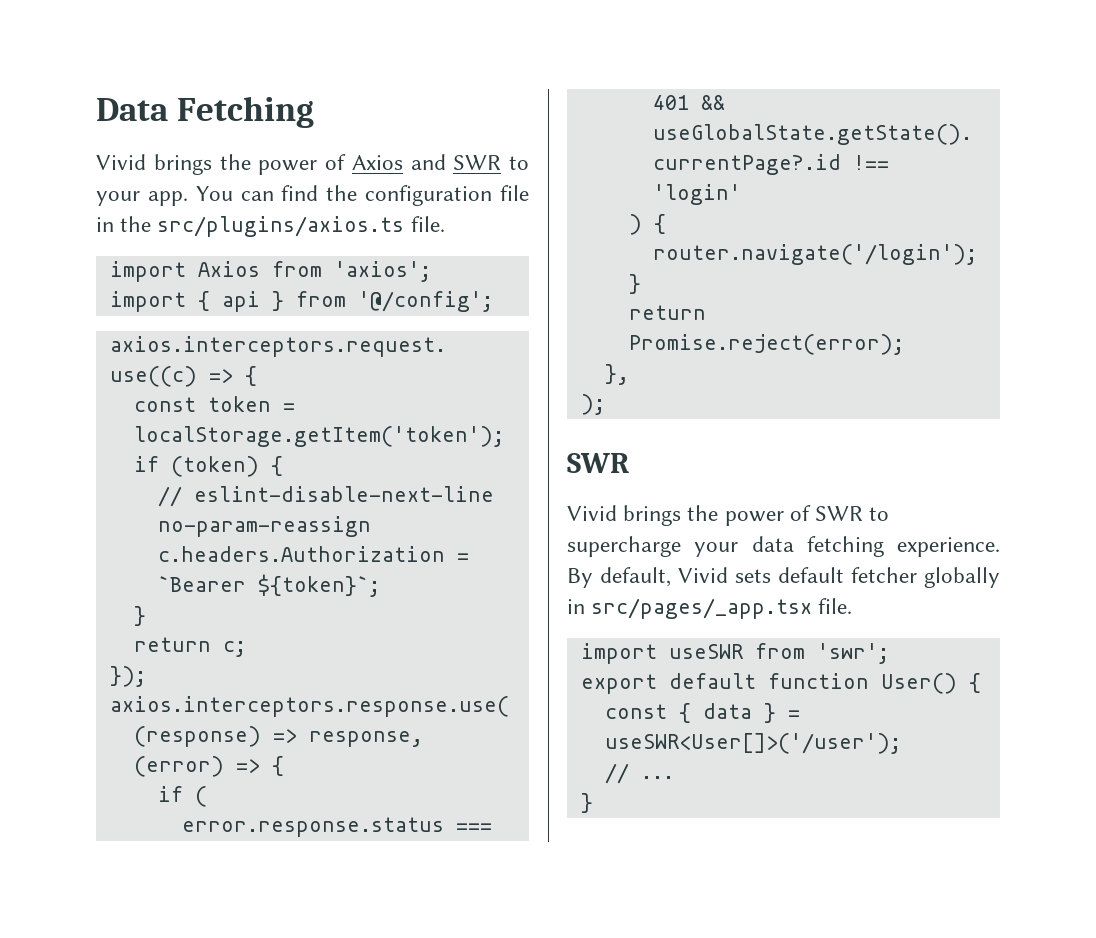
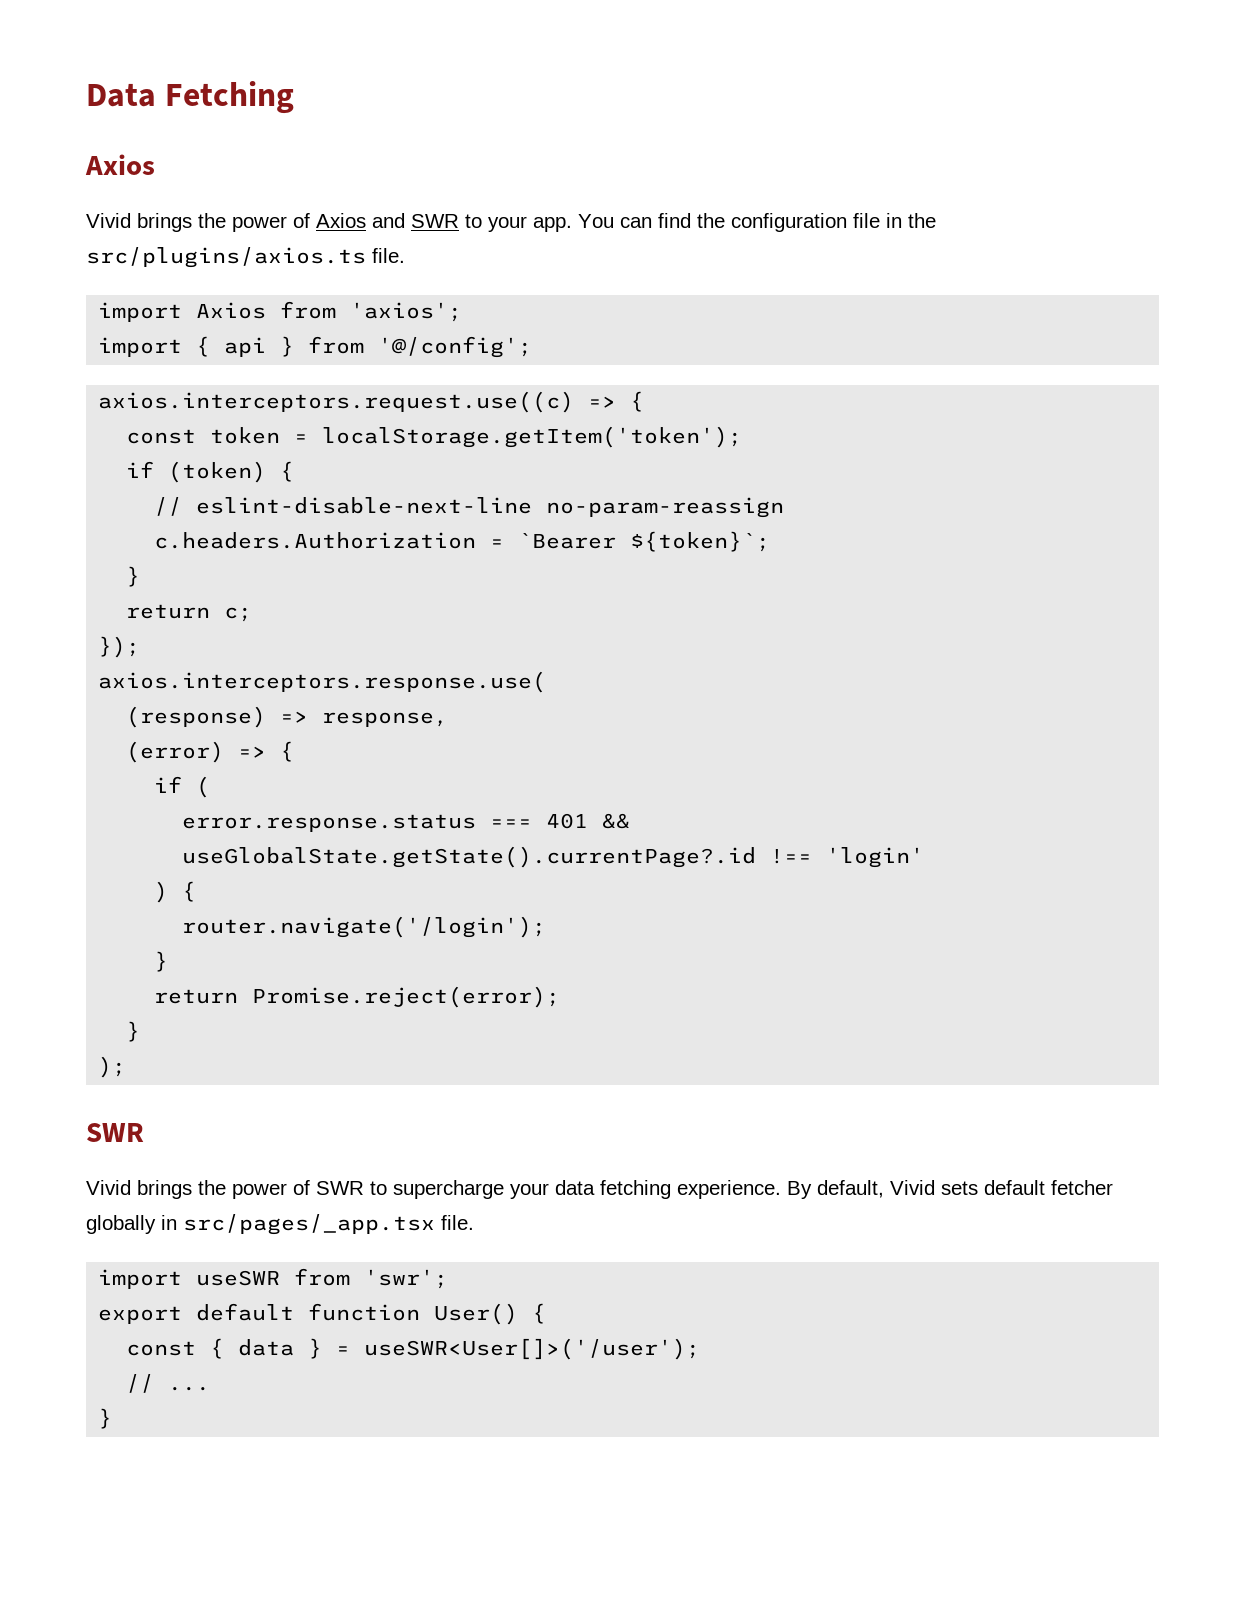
(315, 112) none -> [85,154,155,175] // Axios
[604,364,629,385] }, -> [126,1021,141,1042] }

